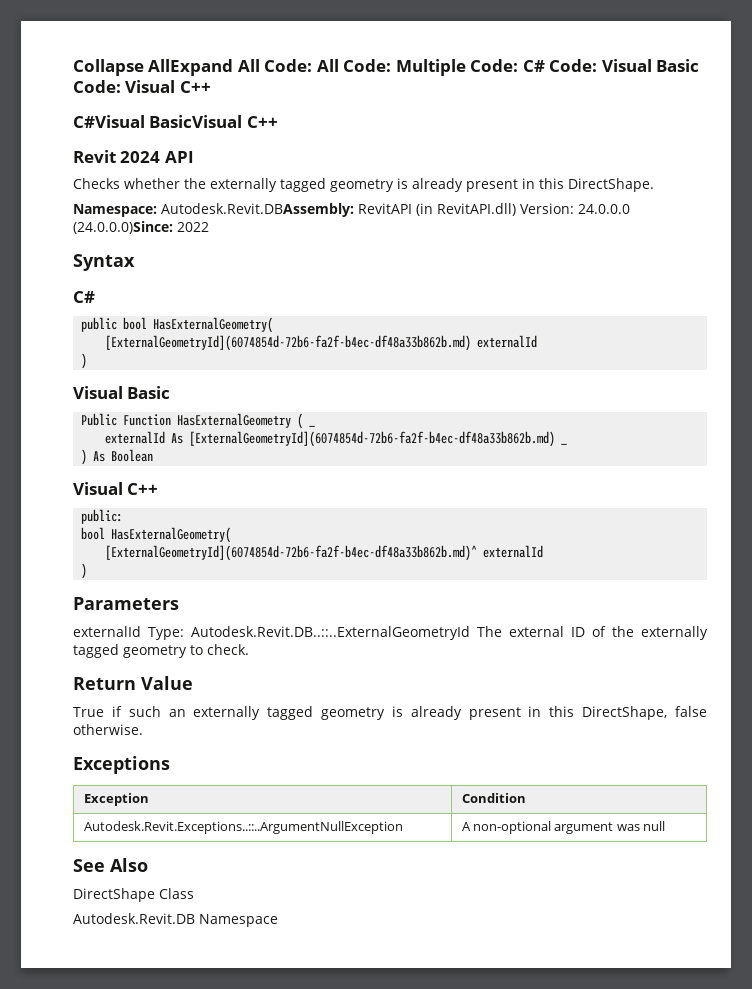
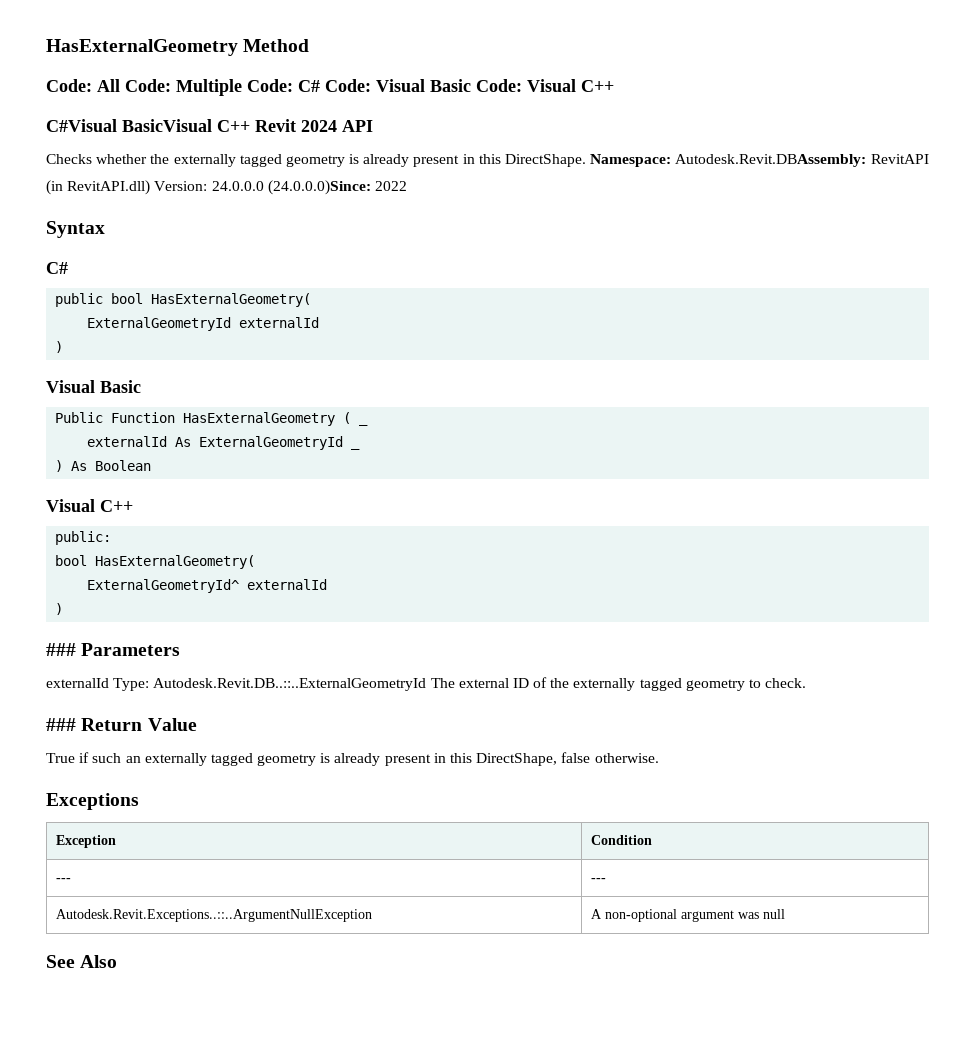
[73,59,260,76] Collapse AllExpand All -> [46,39,310,56] HasExternalGeometry Method //
(278, 122) // -> (250, 126) none
(654, 185) // -> (587, 160) none
[105,335,472,351] [ExternalGeometryId](6074854d-72b6-fa2f-b4ec-df48a33b862b.md) -> [87,317,232,331] ExternalGeometryId
[189,431,556,447] [ExternalGeometryId](6074854d-72b6-fa2f-b4ec-df48a33b862b.md) -> [199,436,344,450] ExternalGeometryId
[105,545,544,561] [81,563,88,579] [ExternalGeometryId](6074854d-72b6-fa2f-b4ec-df48a33b862b.md)^ externalId // ) // -> [87,579,328,593] [55,603,64,615] [46,643,76,656] ExternalGeometryId^ externalId // ) // ###
(249, 649) none -> [46,718,76,731] ###
(526, 798) none -> [55,878,71,882] [590,878,606,882] // --- | ---
[73,888,194,902] [73,913,278,927] // DirectShape Class // Autodesk.Revit.DB Namespace -> (118, 961) none

